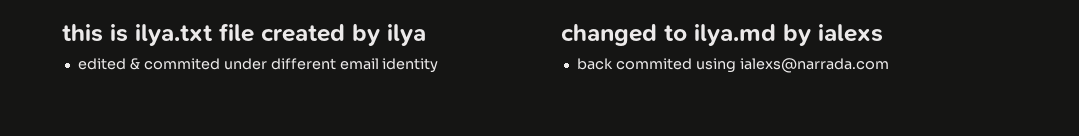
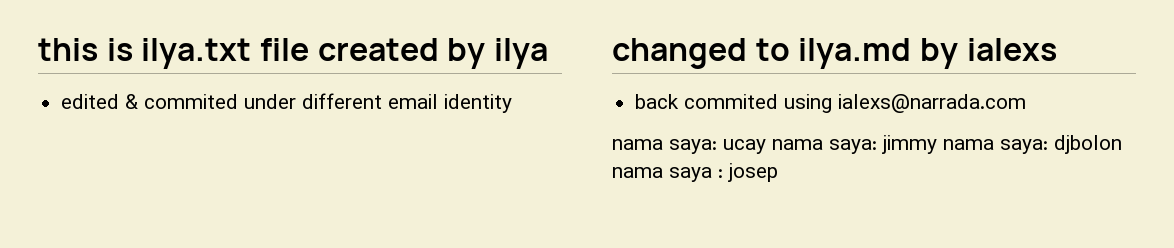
(889, 65) none -> [612,135,1122,154] [612,163,778,182] // nama saya: ucay nama saya: jimmy nama saya: djbolon nama saya : josep

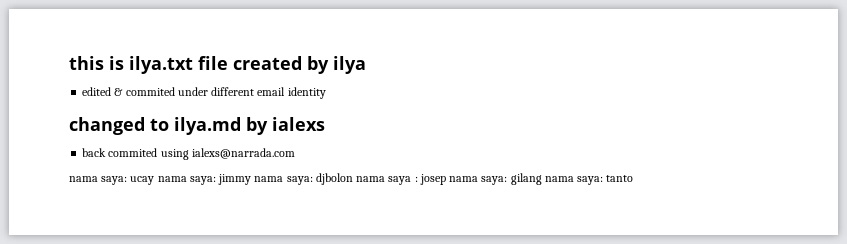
(778, 172) none -> [449,173,634,185] nama saya: gilang nama saya: tanto

